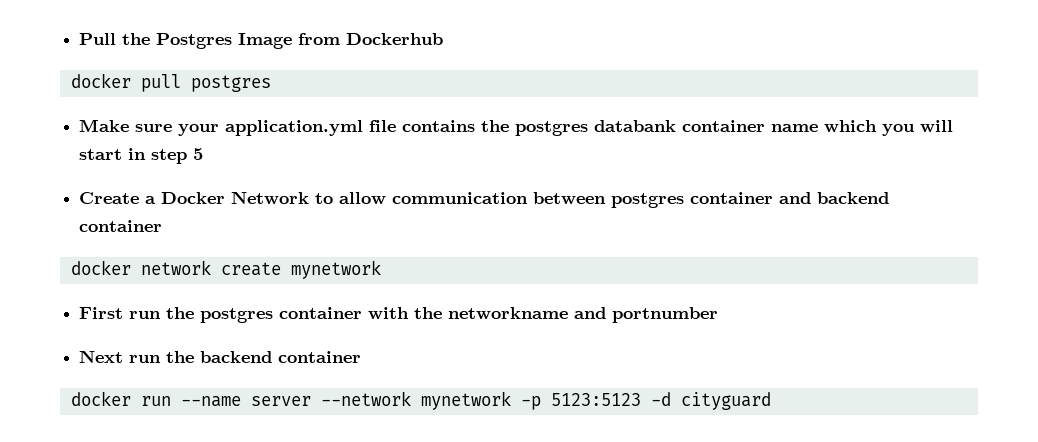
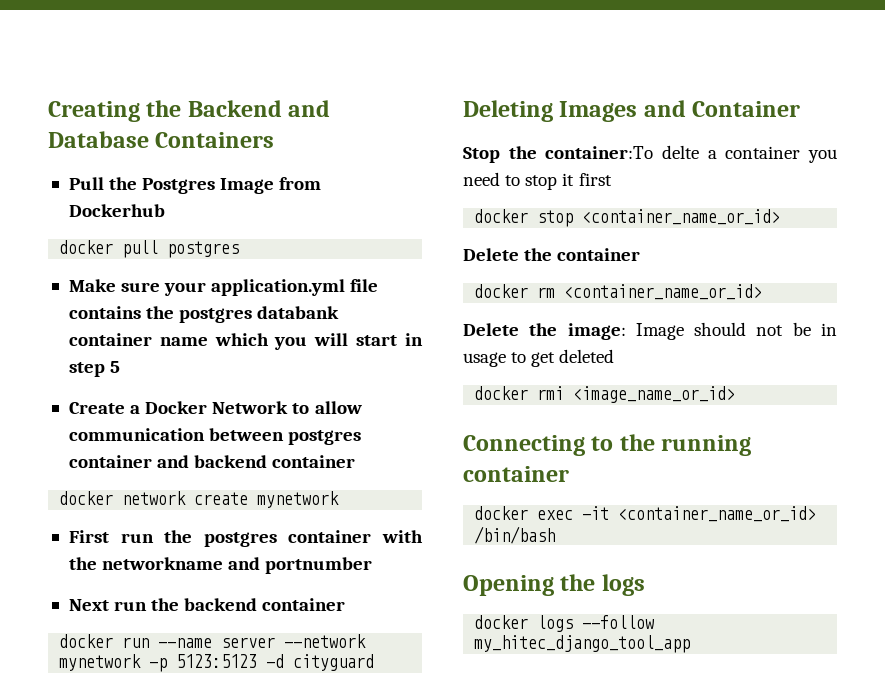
(79, 39) none -> [48,100,331,122] [48,131,275,148] Creating the Backend and Database Containers //
(771, 401) none -> [463,100,801,122] [463,145,837,163] [463,172,612,190] [474,209,781,227] [463,248,641,261] [474,284,763,300] [463,322,837,340] [463,349,615,367] [474,386,736,403] [463,434,752,456] [463,466,569,482] [474,506,817,522] [474,526,556,544] [463,574,645,596] [474,615,655,632] [474,635,691,653] // Deleting Images and Container // Stop the container:To delte a container you need to stop it first // docker stop <container_name_or_id> // Delete the container // docker rm <container_name_or_id> // Delete the image: Image should not be in usage to get deleted // docker rmi <image_name_or_id> // Connecting to the running container // docker exec -it <container_name_or_id> /bin/bash // Opening the logs // docker logs --follow my_hitec_django_tool_app

